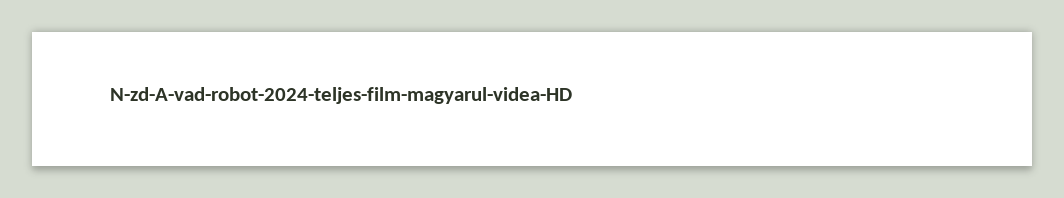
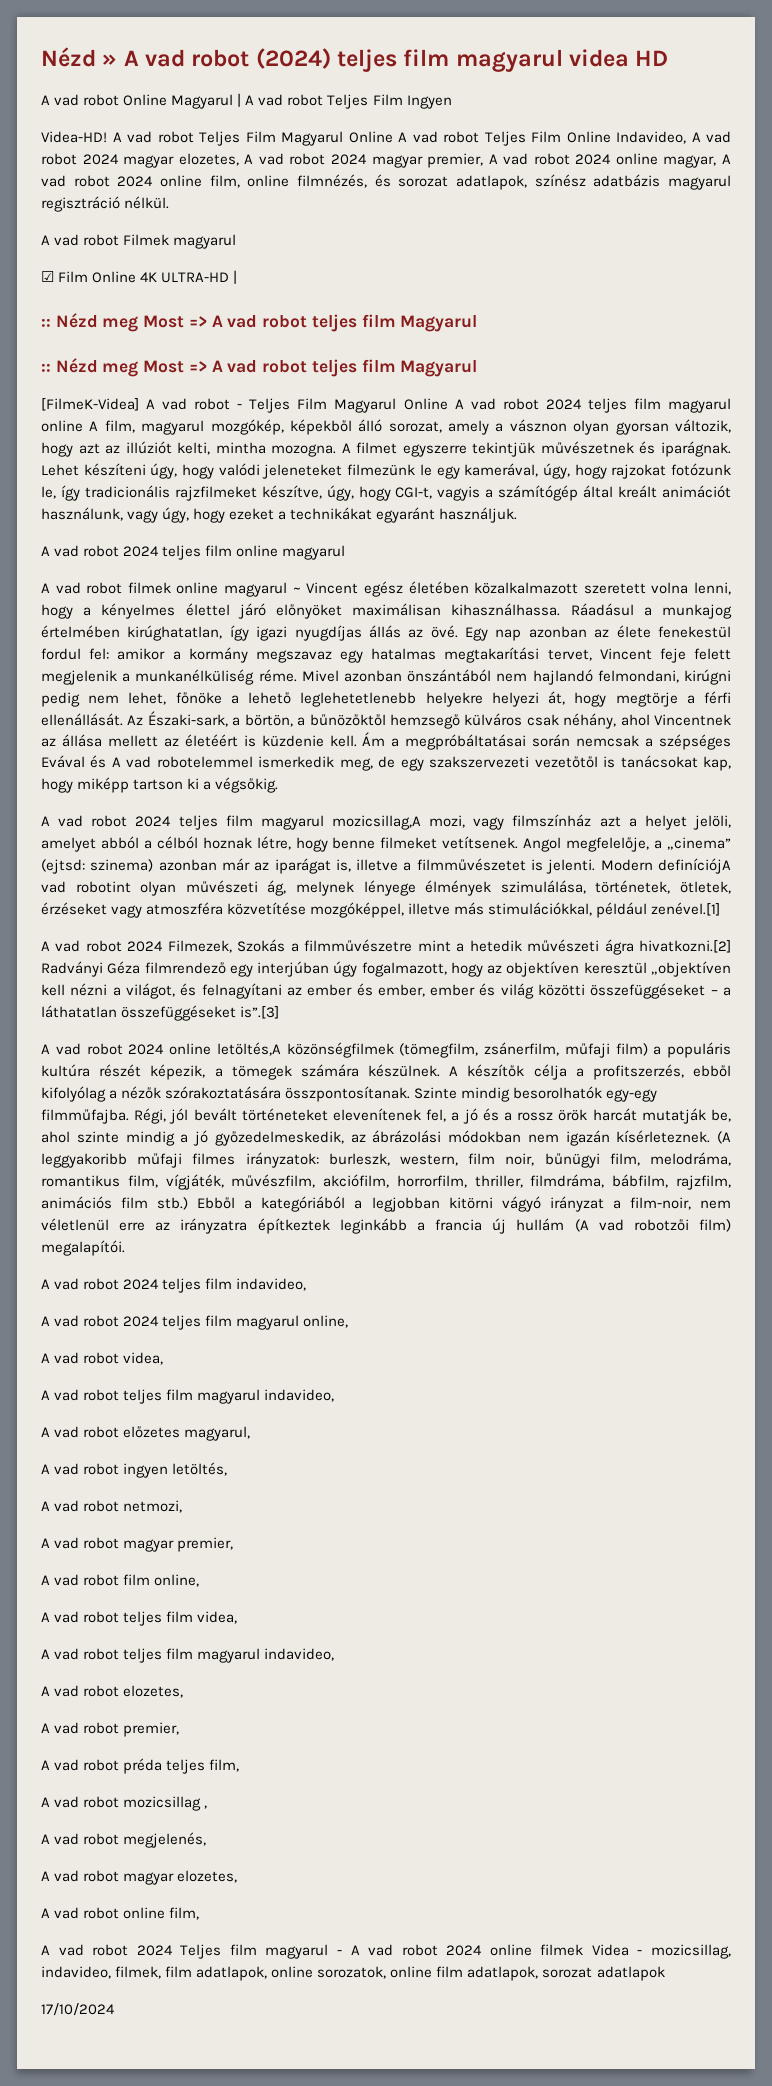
[110,87,572,104] N-zd-A-vad-robot-2024-teljes-film-magyarul-videa-HD -> [41,47,669,72] [41,93,452,109] [41,131,731,146] [41,153,731,168] [41,174,731,190] [41,196,170,212] [41,234,237,249] [41,270,238,284] [41,313,478,332] [41,358,478,377] [41,398,732,413] [41,419,731,435] [41,441,732,457] [41,463,732,479] [41,485,731,501] [41,507,518,523] [41,545,346,560] [41,581,732,597] [41,603,733,619] [41,625,731,641] [41,647,731,663] [41,669,731,685] [41,691,732,707] [41,711,731,729] [41,732,732,750] [41,755,731,771] [41,777,279,793] [41,814,731,830] [41,836,731,852] [41,858,731,874] [41,880,732,896] [41,902,721,918] [41,939,731,955] [41,961,731,977] [41,983,731,999] [41,1005,280,1021] [41,1042,731,1058] [41,1064,731,1080] [41,1086,658,1102] [41,1108,731,1124] [41,1130,731,1146] [41,1152,731,1168] [41,1174,732,1190] [41,1196,732,1212] [41,1218,731,1234] [41,1240,125,1256] [41,1278,307,1293] [41,1315,349,1330] [41,1352,164,1365] [41,1389,335,1404] [41,1426,251,1441] [41,1462,228,1478] [41,1500,183,1513] [41,1537,234,1552] [41,1574,200,1587] [41,1611,238,1626] [41,1648,335,1663] [41,1685,184,1698] [41,1722,180,1737] [41,1758,240,1774] [41,1796,208,1811] [41,1832,207,1848] [41,1870,238,1885] [41,1907,200,1920] [41,1944,731,1959] [41,1966,665,1981] [41,2003,115,2016] Nézd » A vad robot (2024) teljes film magyarul videa HD // A vad robot Online Magyarul | A vad robot Teljes Film Ingyen // Videa-HD! A vad robot Teljes Film Magyarul Online A vad robot Teljes Film Online Indavideo, A vad robot 2024 magyar elozetes, A vad robot 2024 magyar premier, A vad robot 2024 online magyar, A vad robot 2024 online film, online filmnézés, és sorozat adatlapok, színész adatbázis magyarul regisztráció nélkül. // A vad robot Filmek magyarul // ☑ Film Online 4K ULTRA-HD | // :: Nézd meg Most => A vad robot teljes film Magyarul // :: Nézd meg Most => A vad robot teljes film Magyarul // [FilmeK-Videa] A vad robot - Teljes Film Magyarul Online A vad robot 2024 teljes film magyarul online A film, magyarul mozgókép, képekből álló sorozat, amely a vásznon olyan gyorsan változik, hogy azt az illúziót kelti, mintha mozogna. A filmet egyszerre tekintjük művészetnek és iparágnak. Lehet készíteni úgy, hogy valódi jeleneteket filmezünk le egy kamerával, úgy, hogy rajzokat fotózunk le, így tradicionális rajzfilmeket készítve, úgy, hogy CGI-t, vagyis a számítógép által kreált animációt használunk, vagy úgy, hogy ezeket a technikákat egyaránt használjuk. // A vad robot 2024 teljes film online magyarul // A vad robot filmek online magyarul ~ Vincent egész életében közalkalmazott szeretett volna lenni, hogy a kényelmes élettel járó előnyöket maximálisan kihasználhassa. Ráadásul a munkajog értelmében kirúghatatlan, így igazi nyugdíjas állás az övé. Egy nap azonban az élete fenekestül fordul fel: amikor a kormány megszavaz egy hatalmas megtakarítási tervet, Vincent feje felett megjelenik a munkanélküliség réme. Mivel azonban önszántából nem hajlandó felmondani, kirúgni pedig nem lehet, főnöke a lehető leglehetetlenebb helyekre helyezi át, hogy megtörje a férfi ellenállását. Az Északi-sark, a börtön, a bűnözőktől hemzsegő külváros csak néhány, ahol Vincentnek az állása mellett az életéért is küzdenie kell. Ám a megpróbáltatásai során nemcsak a szépséges Evával és A vad robotelemmel ismerkedik meg, de egy szakszervezeti vezetőtől is tanácsokat kap, hogy miképp tartson ki a végsőkig. // A vad robot 2024 teljes film magyarul mozicsillag,A mozi, vagy filmszínház azt a helyet jelöli, amelyet abból a célból hoznak létre, hogy benne filmeket vetítsenek. Angol megfelelője, a „cinema” (ejtsd: szinema) azonban már az iparágat is, illetve a filmművészetet is jelenti. Modern definíciójA vad robotint olyan művészeti ág, melynek lényege élmények szimulálása, történetek, ötletek, érzéseket vagy atmoszféra közvetítése mozgóképpel, illetve más stimulációkkal, például zenével.[1] // A vad robot 2024 Filmezek, Szokás a filmművészetre mint a hetedik művészeti ágra hivatkozni.[2] Radványi Géza filmrendező egy interjúban úgy fogalmazott, hogy az objektíven keresztül „objektíven kell nézni a világot, és felnagyítani az ember és ember, ember és világ közötti összefüggéseket – a láthatatlan összefüggéseket is”.[3] // A vad robot 2024 online letöltés,A közönségfilmek (tömegfilm, zsánerfilm, műfaji film) a populáris kultúra részét képezik, a tömegek számára készülnek. A készítők célja a profitszerzés, ebből kifolyólag a nézők szórakoztatására összpontosítanak. Szinte mindig besorolhatók egy-egy filmműfajba. Régi, jól bevált történeteket elevenítenek fel, a jó és a rossz örök harcát mutatják be, ahol szinte mindig a jó győzedelmeskedik, az ábrázolási módokban nem igazán kísérleteznek. (A leggyakoribb műfaji filmes irányzatok: burleszk, western, film noir, bűnügyi film, melodráma, romantikus film, vígjáték, művészfilm, akciófilm, horrorfilm, thriller, filmdráma, bábfilm, rajzfilm, animációs film stb.) Ebből a kategóriából a legjobban kitörni vágyó irányzat a film-noir, nem véletlenül erre az irányzatra építkeztek leginkább a francia új hullám (A vad robotzői film) megalapítói. // A vad robot 2024 teljes film indavideo, // A vad robot 2024 teljes film magyarul online, // A vad robot videa, // A vad robot teljes film magyarul indavideo, // A vad robot előzetes magyarul, // A vad robot ingyen letöltés, // A vad robot netmozi, // A vad robot magyar premier, // A vad robot film online, // A vad robot teljes film videa, // A vad robot teljes film magyarul indavideo, // A vad robot elozetes, // A vad robot premier, // A vad robot préda teljes film, // A vad robot mozicsillag , // A vad robot megjelenés, // A vad robot magyar elozetes, // A vad robot online film, // A vad robot 2024 Teljes film magyarul - A vad robot 2024 online filmek Videa - mozicsillag, indavideo, filmek, film adatlapok, online sorozatok, online film adatlapok, sorozat adatlapok // 17/10/2024

